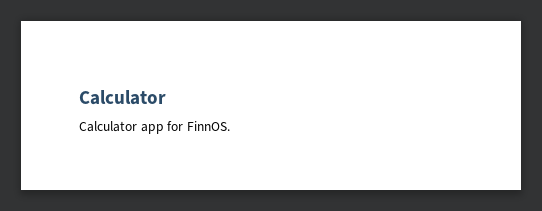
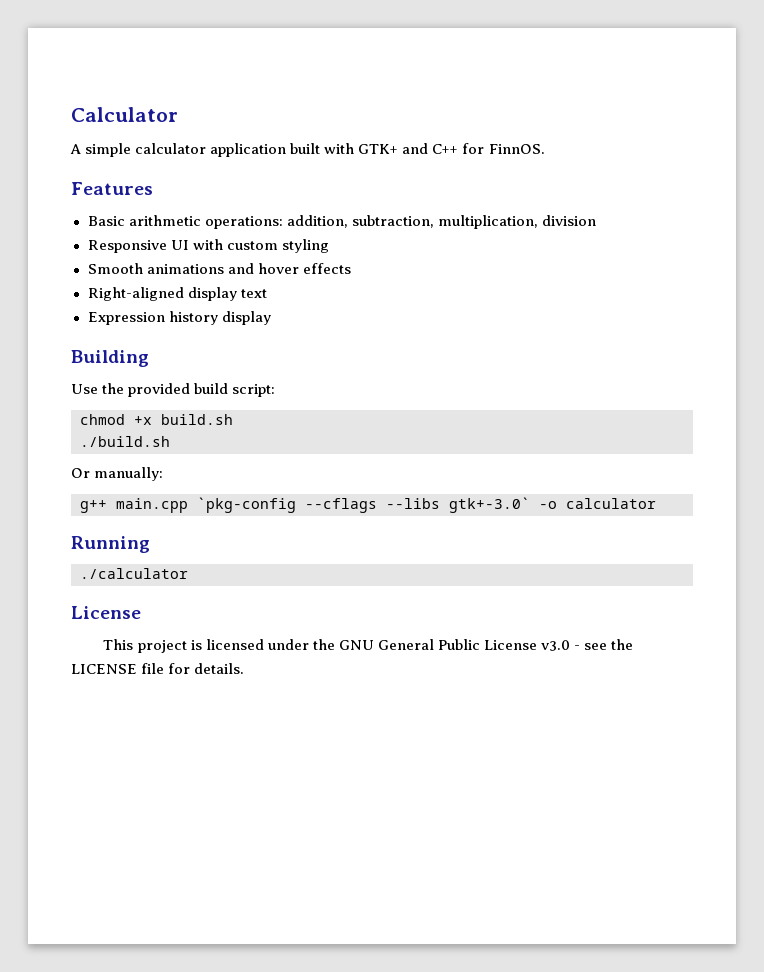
[79,121,230,134] Calculator app for FinnOS. -> [70,143,545,157] [71,182,153,195] [87,215,596,229] [87,239,329,253] [87,263,351,274] [87,287,267,301] [87,311,271,325] [71,350,149,367] [71,383,276,397] [80,414,233,425] [80,436,170,447] [71,467,164,481] [80,497,656,513] [71,536,150,553] [80,568,188,579] [71,606,141,619] [103,639,634,653] [71,663,245,674] A simple calculator application built with GTK+ and C++ for FinnOS. // Features // Basic arithmetic operations: addition, subtraction, multiplication, division // Responsive UI with custom styling // Smooth animations and hover effects // Right-aligned display text // Expression history display // Building // Use the provided build script: // chmod +x build.sh // ./build.sh // Or manually: // g++ main.cpp `pkg-config --cflags --libs gtk+-3.0` -o calculator // Running // ./calculator // License // This project is licensed under the GNU General Public License v3.0 - see the LICENSE file for details.

